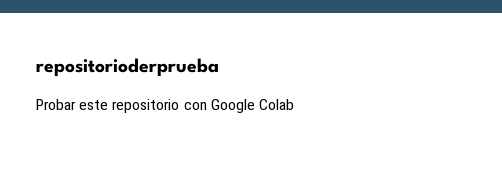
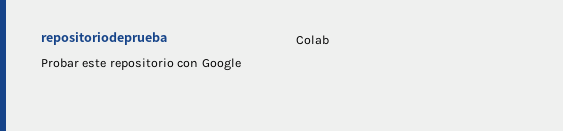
[36,58,219,77] repositorioderprueba -> [41,32,167,45] repositoriodeprueba

